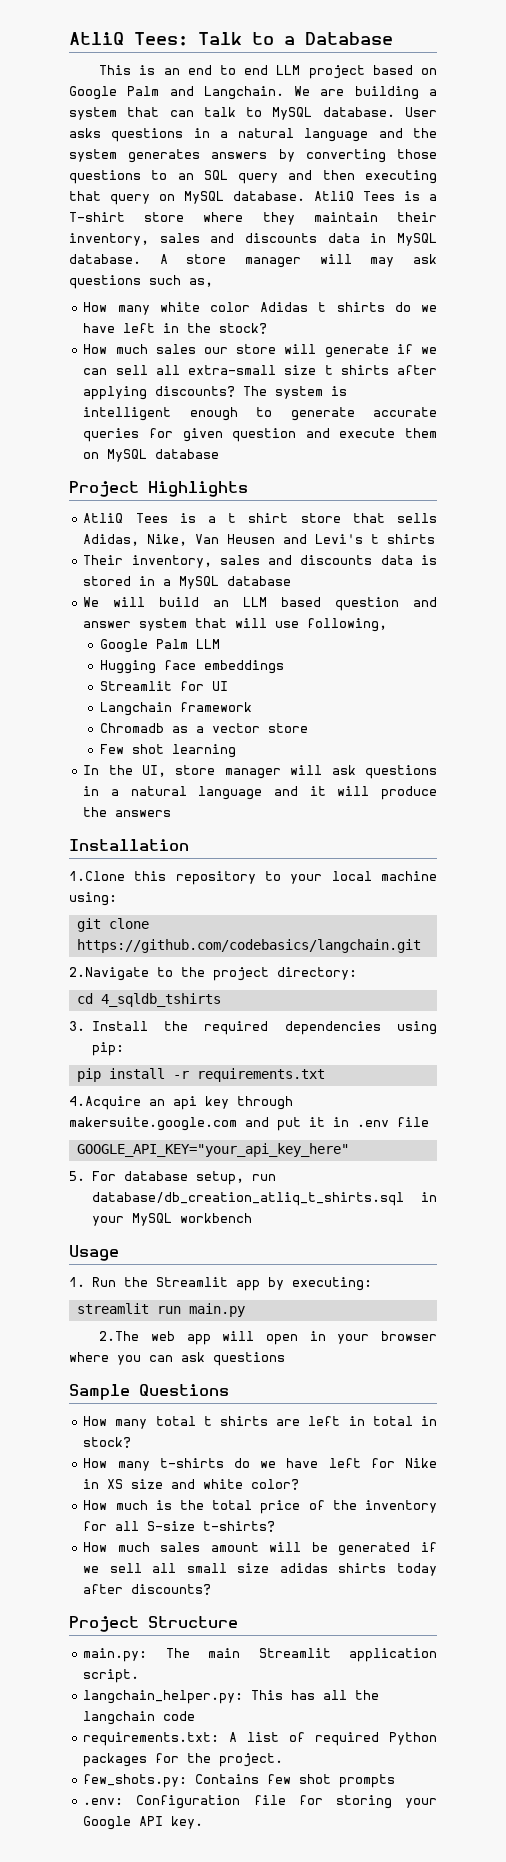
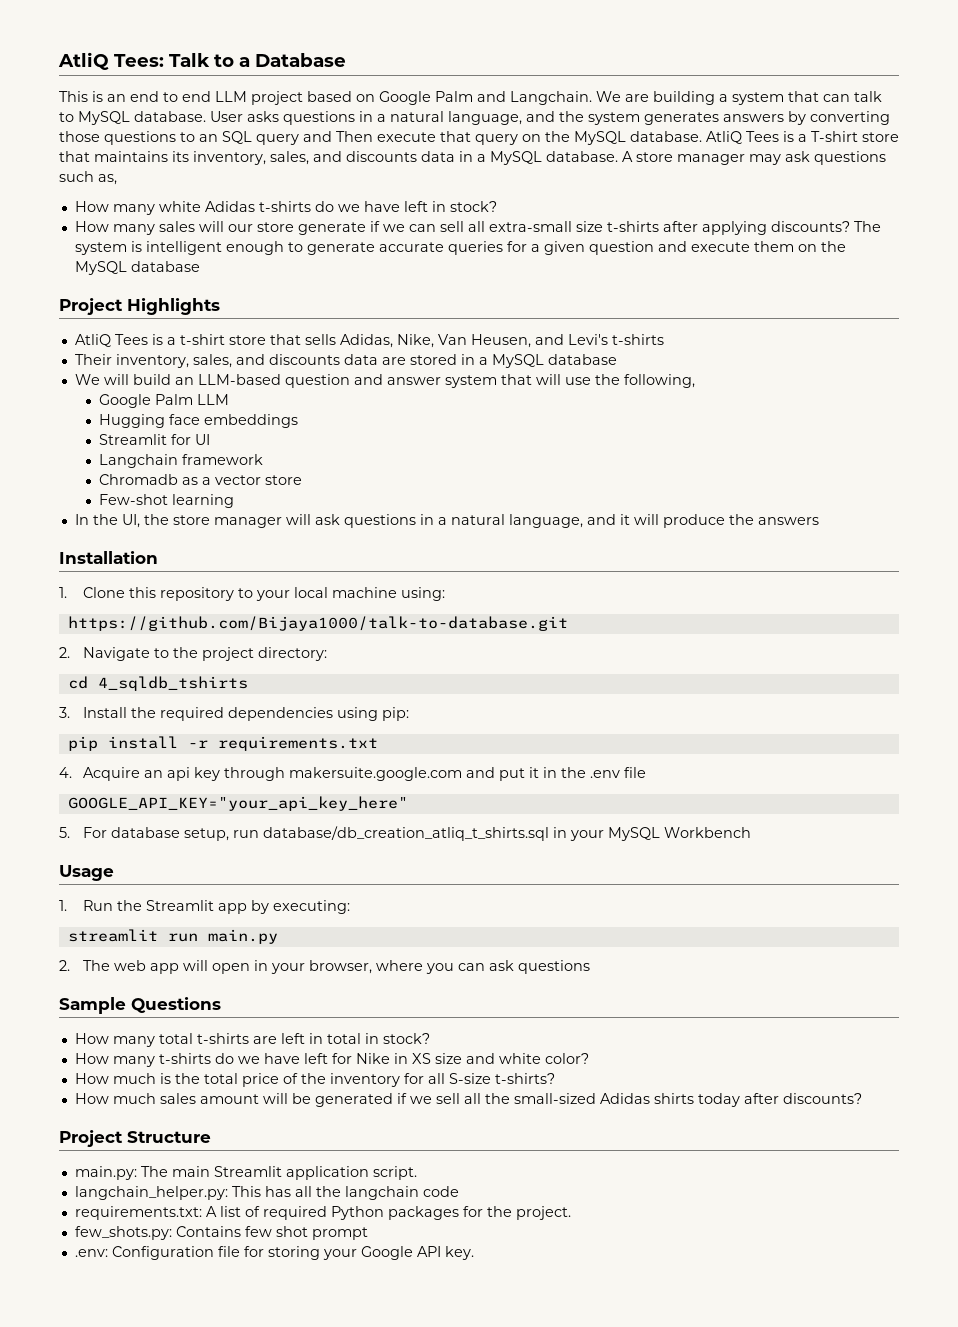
[304,128,369,142] language -> [448,111,522,125] language,
[322,170,437,184] then executing -> [336,131,436,142] Then execute
(175, 197) none -> [545,131,570,142] the
[203,212,437,225] [69,233,200,246] where they maintain their inventory, sales -> [59,151,309,165] that maintains its inventory, sales,
(387, 238) none -> [477,154,486,162] a
[319,254,352,264] will -> (745, 159) none
[209,302,385,312] color Adidas t shirts -> [204,201,311,212] Adidas t-shirts
[187,323,268,334] [83,344,196,354] the stock? // How much sales -> [449,201,497,212] [74,221,224,235] stock? // How many sales will
[284,344,317,354] will -> (294, 227) none
[324,365,389,375] t shirts -> [606,221,659,232] t-shirts
(173, 433) none -> [530,244,540,252] a
(100, 455) none -> [820,241,846,252] the
[228,513,289,523] t shirt -> [179,334,225,345] t-shirt
[227,534,276,544] Heusen -> [470,334,531,348] Heusen,
[371,534,436,544] t shirts -> [611,334,664,345] t-shirts
[219,555,437,565] sales and discounts data is -> [192,354,406,368] sales, and discounts data are
[243,597,322,607] LLM based -> [197,374,281,385] LLM-based
(300, 624) none -> [594,374,620,385] the
[99,744,164,754] Few shot -> [98,494,168,505] Few-shot
(167, 771) none -> [143,514,169,525] the
[198,786,263,800] language -> [508,514,583,528] language,
[69,871,125,881] 1.Clone -> [59,587,126,598] 1. Clone
[76,918,149,932] [76,939,421,953] [69,967,149,981] git clone https://github.com/codebasics/langchain.git // 2.Navigate -> [67,616,568,631] [59,647,151,661] https://github.com/Bijaya1000/talk-to-database.git // 2. Navigate
[69,1096,141,1110] 4.Acquire -> [59,767,141,781] 4. Acquire
(349, 1122) none -> [561,767,587,778] the
[179,1213,252,1223] workbench -> [664,827,752,838] Workbench
[99,1331,140,1341] 2.The -> [59,960,111,971] 2. The
[381,1331,438,1341] browser -> [309,960,373,974] browser,
[203,1416,269,1426] t shirts -> [196,1033,249,1044] t-shirts
[186,1563,328,1573] small size adidas -> [484,1093,650,1104] the small-sized Adidas
[339,1774,396,1788] prompts -> [311,1227,368,1240] prompt

